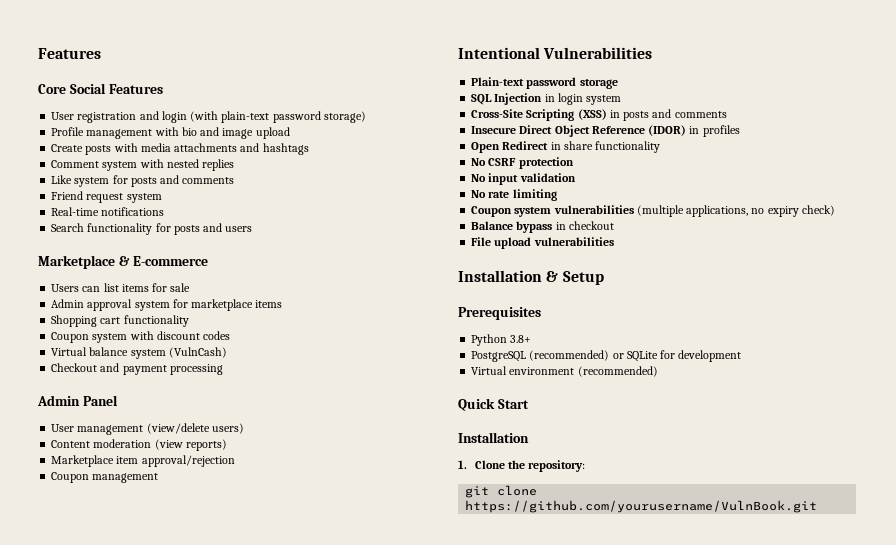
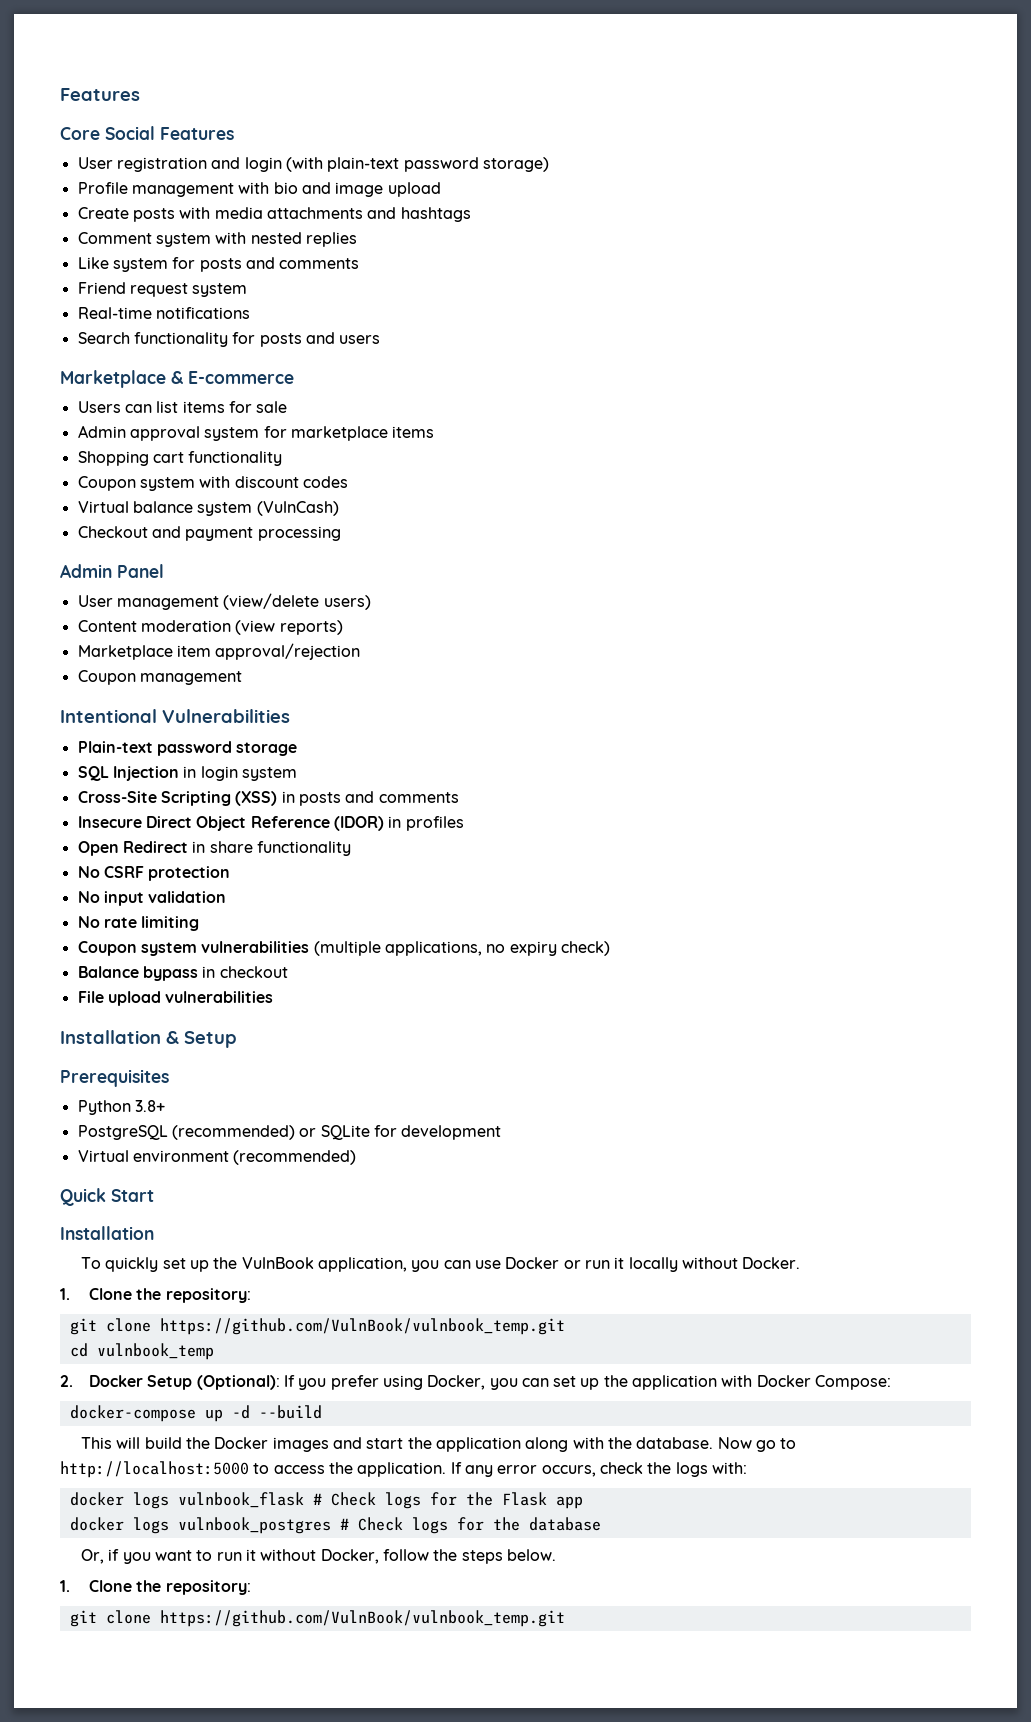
[458,460,586,472] [465,485,538,498] [465,500,818,513] // 1. Clone the repository: // git clone https://github.com/yourusername/VulnBook.git -> [81,1257,801,1272] [60,1288,251,1303] [69,1318,565,1335] [69,1343,214,1360] [60,1375,892,1390] [69,1405,322,1422] [81,1437,797,1452] [60,1461,747,1478] [69,1492,583,1509] [69,1517,601,1534] [81,1549,556,1564] [60,1580,251,1595] [69,1610,565,1627] // To quickly set up the VulnBook application, you can use Docker or run it locally without Docker. // 1. Clone the repository: // git clone https://github.com/VulnBook/vulnbook_temp.git // cd vulnbook_temp // 2. Docker Setup (Optional): If you prefer using Docker, you can set up the application with Docker Compose: // docker-compose up -d --build // This will build the Docker images and start the application along with the database. Now go to http://localhost:5000 to access the application. If any error occurs, check the logs with: // docker logs vulnbook_flask # Check logs for the Flask app // docker logs vulnbook_postgres # Check logs for the database // Or, if you want to run it without Docker, follow the steps below. // 1. Clone the repository: // git clone https://github.com/VulnBook/vulnbook_temp.git

